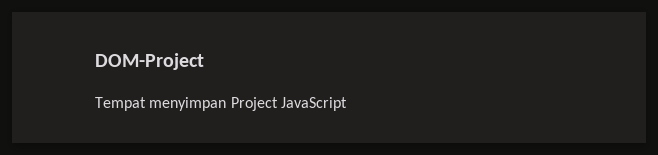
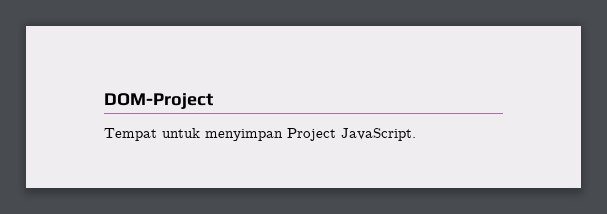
(146, 104) none -> [162,128,200,138] untuk
[280,97,347,111] JavaScript -> [341,128,416,141] JavaScript.

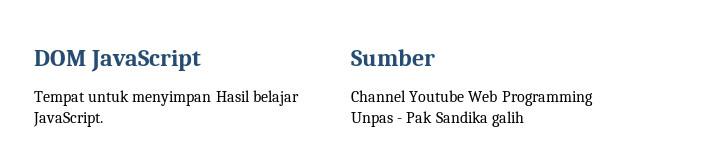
[104,93,213,109] DOM-Project -> [34,50,202,72] DOM JavaScript
[287,128,336,141] Project -> [215,90,299,106] Hasil belajar
(416, 134) none -> [351,49,435,66] [351,90,593,106] [351,111,524,127] // Sumber // Channel Youtube Web Programming Unpas - Pak Sandika galih

